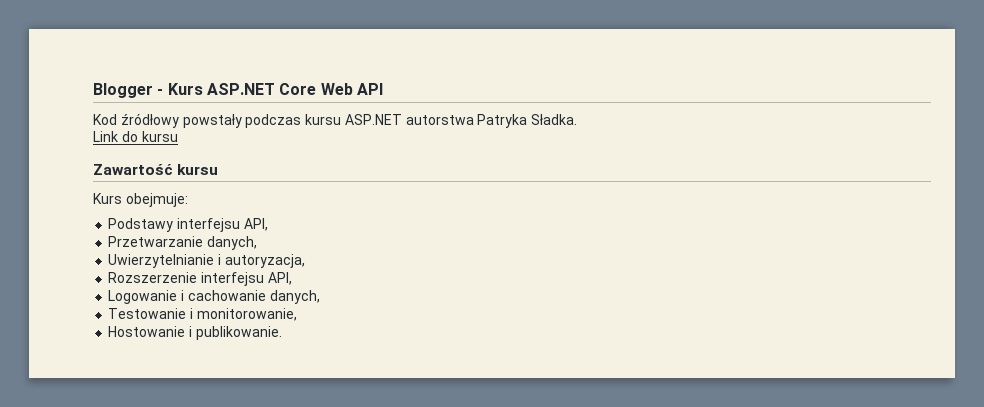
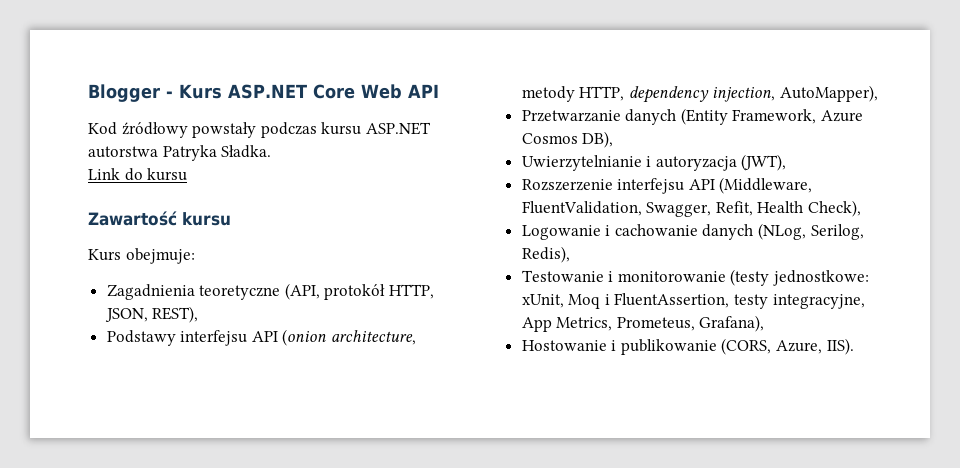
[108,218,268,232] [108,236,258,250] Podstawy interfejsu API, // Przetwarzanie danych, -> [106,283,435,300] [104,306,199,323] [106,329,417,346] [521,85,879,103] [521,108,864,125] [521,131,614,148] Zagadnienia teoretyczne (API, protokół HTTP, JSON, REST), // Podstawy interfejsu API (onion architecture, metody HTTP, dependency injection, AutoMapper), // Przetwarzanie danych (Entity Framework, Azure Cosmos DB),
[224,254,305,268] autoryzacja, -> [655,154,787,171] autoryzacja (JWT),
[267,272,292,285] [108,290,320,304] [108,308,297,321] [108,326,282,340] API, // Logowanie i cachowanie danych, // Testowanie i monitorowanie, // Hostowanie i publikowanie. -> [688,177,813,194] [521,200,862,217] [521,223,864,240] [521,246,570,263] [521,269,870,286] [521,293,865,309] [521,315,765,332] [521,338,854,355] API (Middleware, FluentValidation, Swagger, Refit, Health Check), // Logowanie i cachowanie danych (NLog, Serilog, Redis), // Testowanie i monitorowanie (testy jednostkowe: xUnit, Moq i FluentAssertion, testy integracyjne, App Metrics, Prometeus, Grafana), // Hostowanie i publikowanie (CORS, Azure, IIS).

